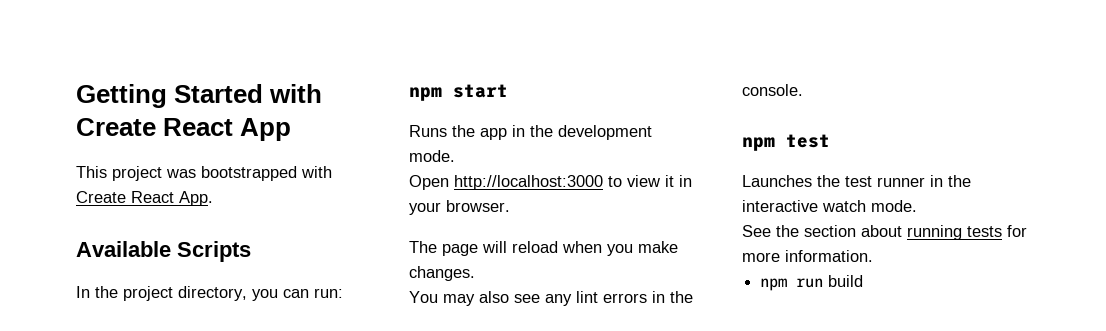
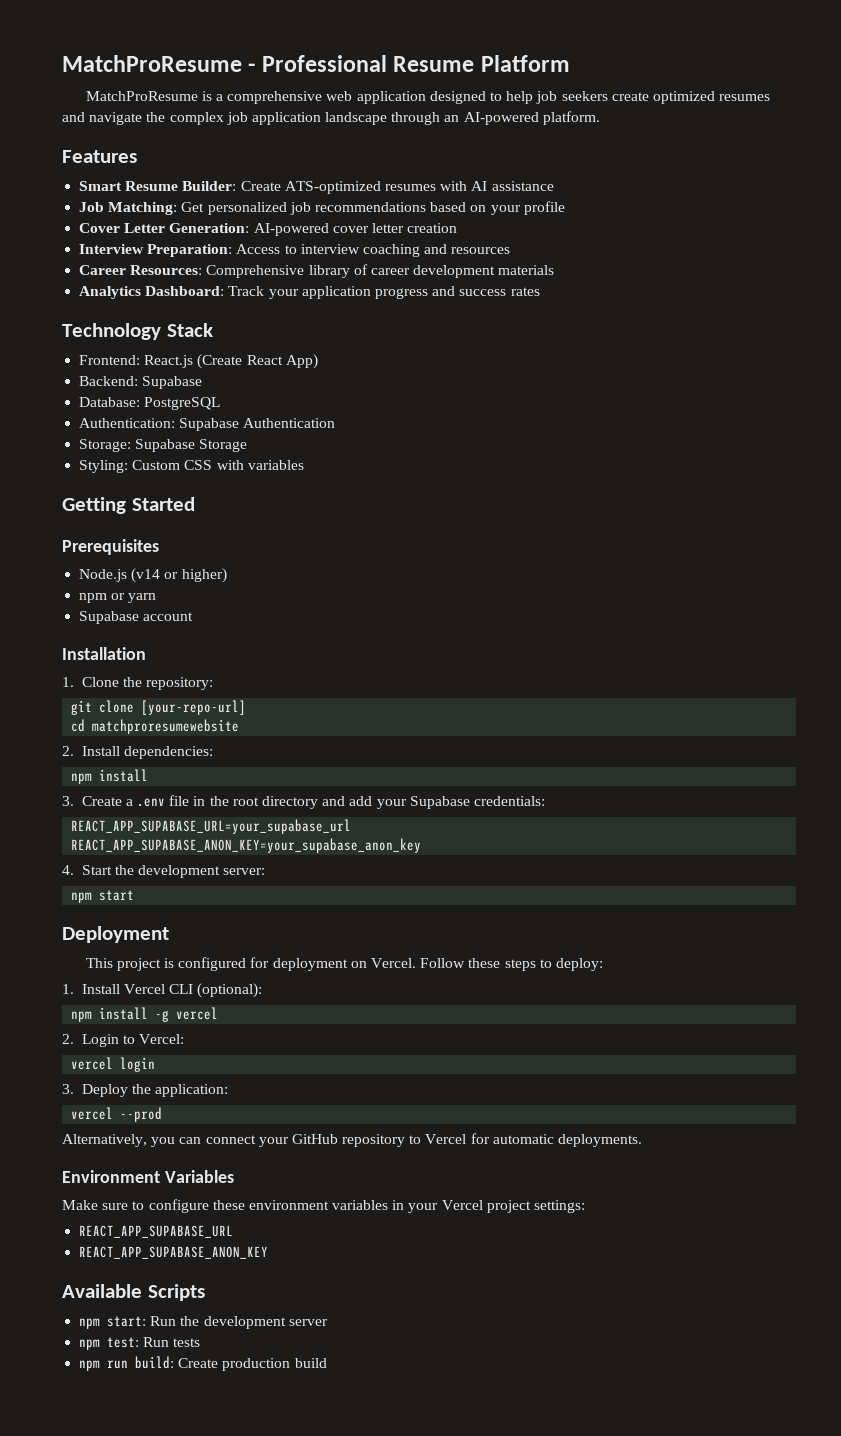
[76,84,323,108] [76,118,292,141] [76,166,332,181] [76,191,213,206] [76,241,251,262] [76,286,343,301] [409,84,508,101] [409,125,652,140] [409,150,455,162] [409,175,692,190] [409,200,510,215] [409,241,678,256] [409,266,475,281] [409,291,693,306] [742,84,803,96] [742,134,830,151] [742,175,971,187] [742,200,917,212] [742,225,1027,240] [742,250,873,262] Getting Started with Create React App // This project was bootstrapped with Create React App. // Available Scripts // In the project directory, you can run: // npm start // Runs the app in the development mode. // Open http://localhost:3000 to view it in your browser. // The page will reload when you make changes. // You may also see any lint errors in the console. // npm test // Launches the test runner in the interactive watch mode. // See the section about running tests for more information. -> [62,55,570,72] [85,91,771,104] [62,111,600,125] [62,150,137,163] [79,181,554,194] [79,201,565,215] [79,223,458,236] [79,244,511,257] [79,264,555,278] [79,286,540,299] [62,323,213,340] [79,354,318,369] [79,376,203,389] [79,397,221,410] [79,418,336,431] [79,439,248,452] [79,460,304,473] [62,497,195,514] [62,539,159,555] [79,568,227,583] [79,593,157,603] [79,611,194,624] [62,647,146,660] [62,677,214,690] [71,700,247,715] [71,719,240,734] [62,746,213,759] [71,769,149,784] [62,795,545,809] [71,819,352,834] [71,838,422,853] [62,865,266,878] [71,890,135,903] [62,926,169,943] [85,957,603,971] [62,983,263,998] [71,1007,219,1022] [62,1034,185,1047] [71,1057,156,1072] [62,1084,229,1097] [71,1107,163,1122] [62,1133,643,1147] [62,1170,234,1183] [62,1199,586,1213] [79,1225,234,1238] [79,1246,269,1259] [62,1284,205,1301] [79,1316,328,1329] [79,1337,201,1350] MatchProResume - Professional Resume Platform // MatchProResume is a comprehensive web application designed to help job seekers create optimized resumes and navigate the complex job application landscape through an AI-powered platform. // Features // Smart Resume Builder: Create ATS-optimized resumes with AI assistance // Job Matching: Get personalized job recommendations based on your profile // Cover Letter Generation: AI-powered cover letter creation // Interview Preparation: Access to interview coaching and resources // Career Resources: Comprehensive library of career development materials // Analytics Dashboard: Track your application progress and success rates // Technology Stack // Frontend: React.js (Create React App) // Backend: Supabase // Database: PostgreSQL // Authentication: Supabase Authentication // Storage: Supabase Storage // Styling: Custom CSS with variables // Getting Started // Prerequisites // Node.js (v14 or higher) // npm or yarn // Supabase account // Installation // 1. Clone the repository: // git clone [your-repo-url] // cd matchproresumewebsite // 2. Install dependencies: // npm install // 3. Create a .env file in the root directory and add your Supabase credentials: // REACT_APP_SUPABASE_URL=your_supabase_url // REACT_APP_SUPABASE_ANON_KEY=your_supabase_anon_key // 4. Start the development server: // npm start // Deployment // This project is configured for deployment on Vercel. Follow these steps to deploy: // 1. Install Vercel CLI (optional): // npm install -g vercel // 2. Login to Vercel: // vercel login // 3. Deploy the application: // vercel --prod // Alternatively, you can connect your GitHub repository to Vercel for automatic deployments. // Environment Variables // Make sure to configure these environment variables in your Vercel project settings: // REACT_APP_SUPABASE_URL // REACT_APP_SUPABASE_ANON_KEY // Available Scripts // npm start: Run the development server // npm test: Run tests
(824, 283) none -> [135,1356,291,1371] build: Create production

